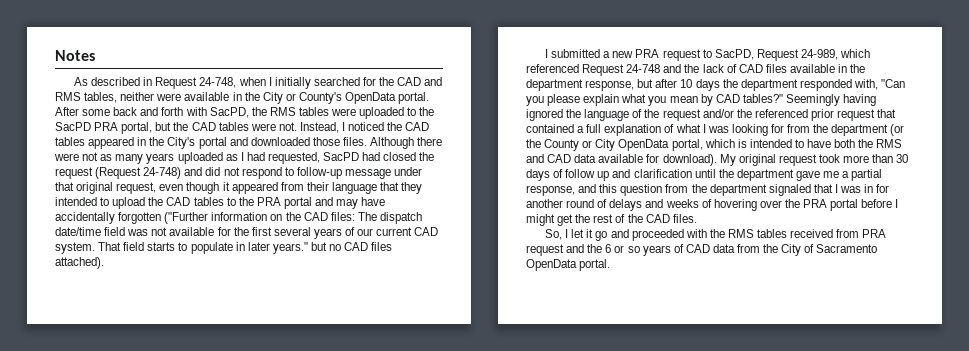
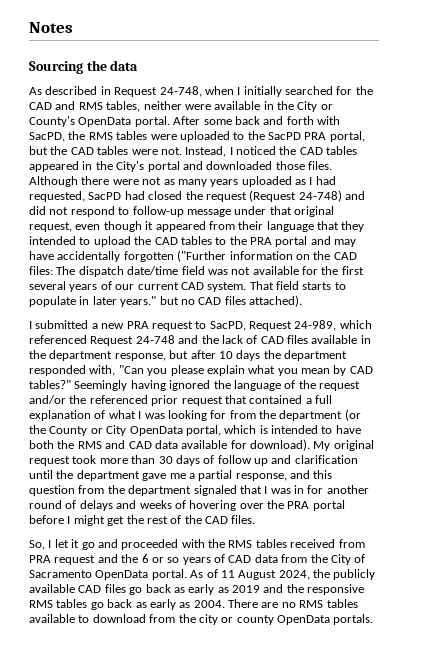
(95, 55) none -> [29,60,139,74] // Sourcing the data
(611, 265) none -> [190,569,376,580] [29,584,365,595] [29,599,358,610] [29,614,374,625] As of 11 August 2024, the publicly available CAD files go back as early as 2019 and the responsive RMS tables go back as early as 2004. There are no RMS tables available to download from the city or county OpenData portals.

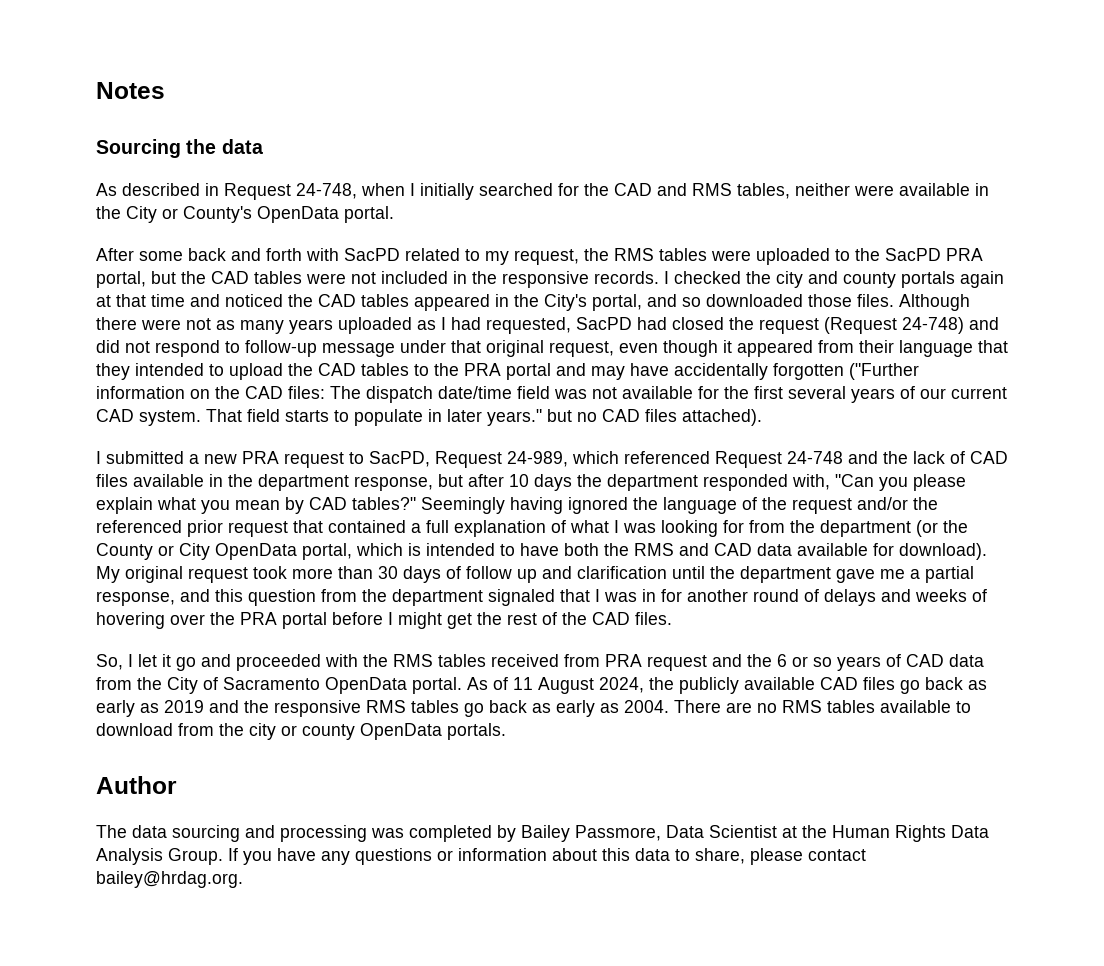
(170, 121) none -> (394, 214) //
[29,132,65,142] SacPD, -> [344,248,579,265] SacPD related to my request,
[160,146,233,157] not. Instead, I -> [351,271,1004,288] [96,294,220,307] not included in the responsive records. I checked the city and county portals again at that time and
[147,161,203,172] portal and -> [592,294,701,311] portal, and so
(374, 619) none -> [96,776,177,794] [96,825,989,842] [96,848,866,865] [96,871,243,888] // Author // The data sourcing and processing was completed by Bailey Passmore, Data Scientist at the Human Rights Data Analysis Group. If you have any questions or information about this data to share, please contact bailey@hrdag.org.

